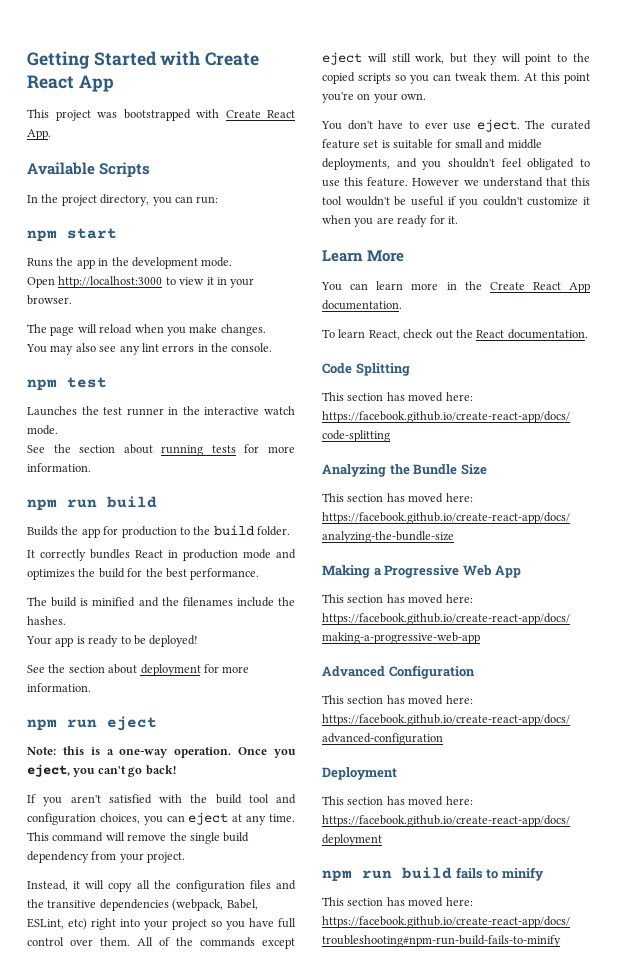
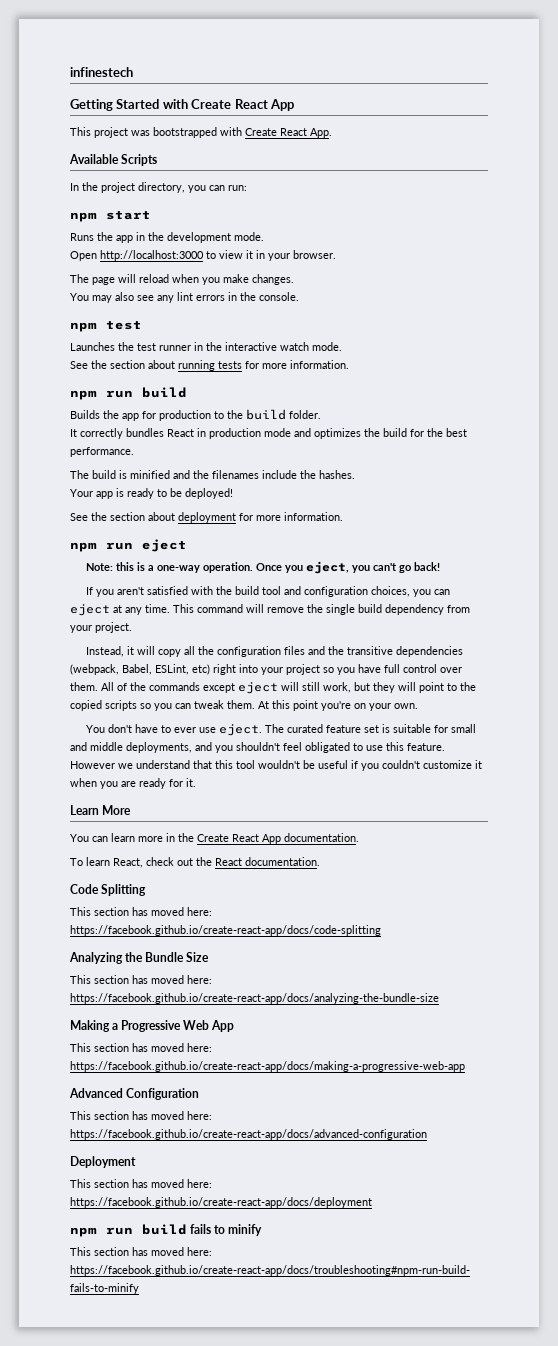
(27, 60) none -> [70,67,133,77] infinestech //

